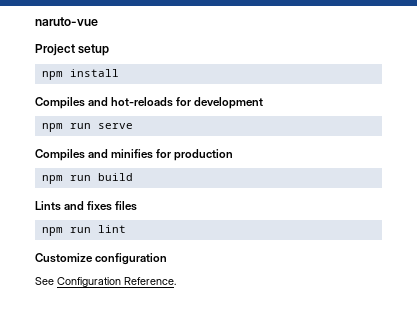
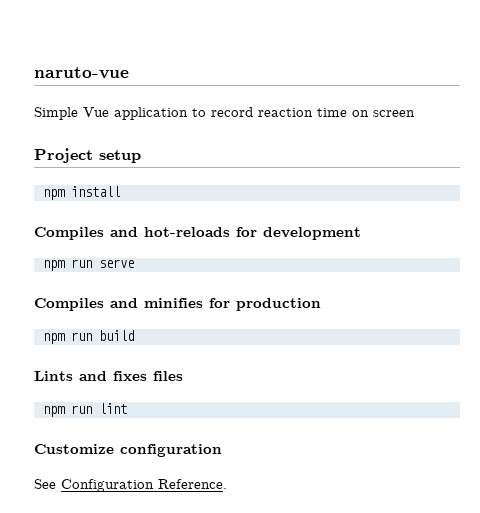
(98, 21) none -> [34,107,415,120] // Simple Vue application to record reaction time on screen

